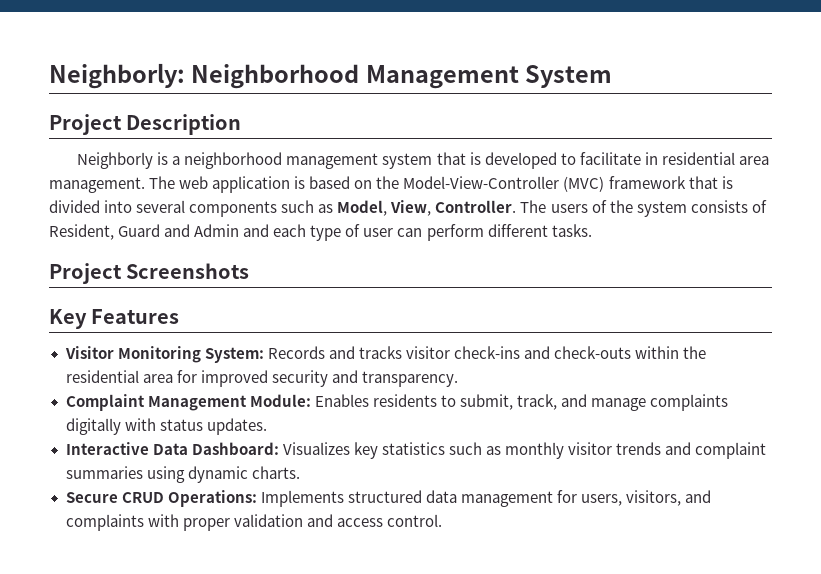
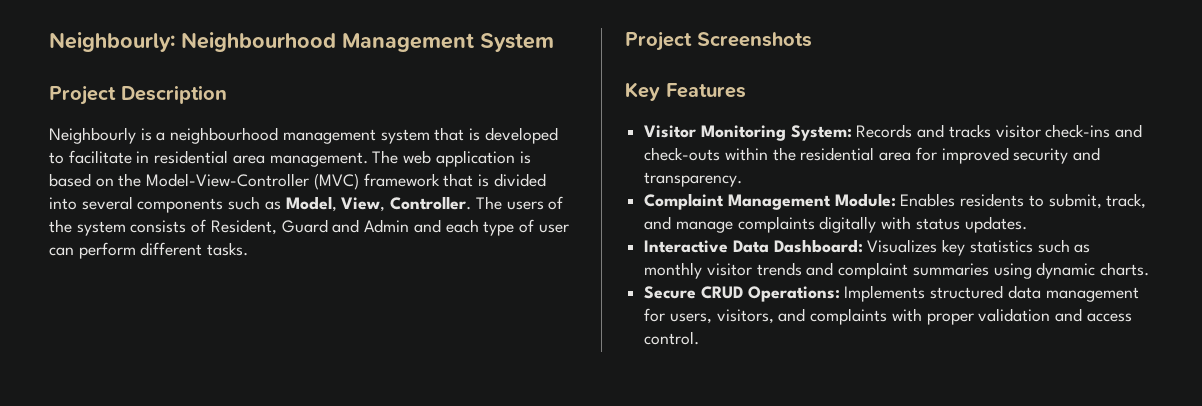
[49,63,360,89] Neighborly: Neighborhood -> [49,32,336,52] Neighbourly: Neighbourhood
[77,152,154,169] Neighborly -> [49,127,136,144] Neighbourly
[184,152,283,169] neighborhood -> [170,127,279,144] neighbourhood

